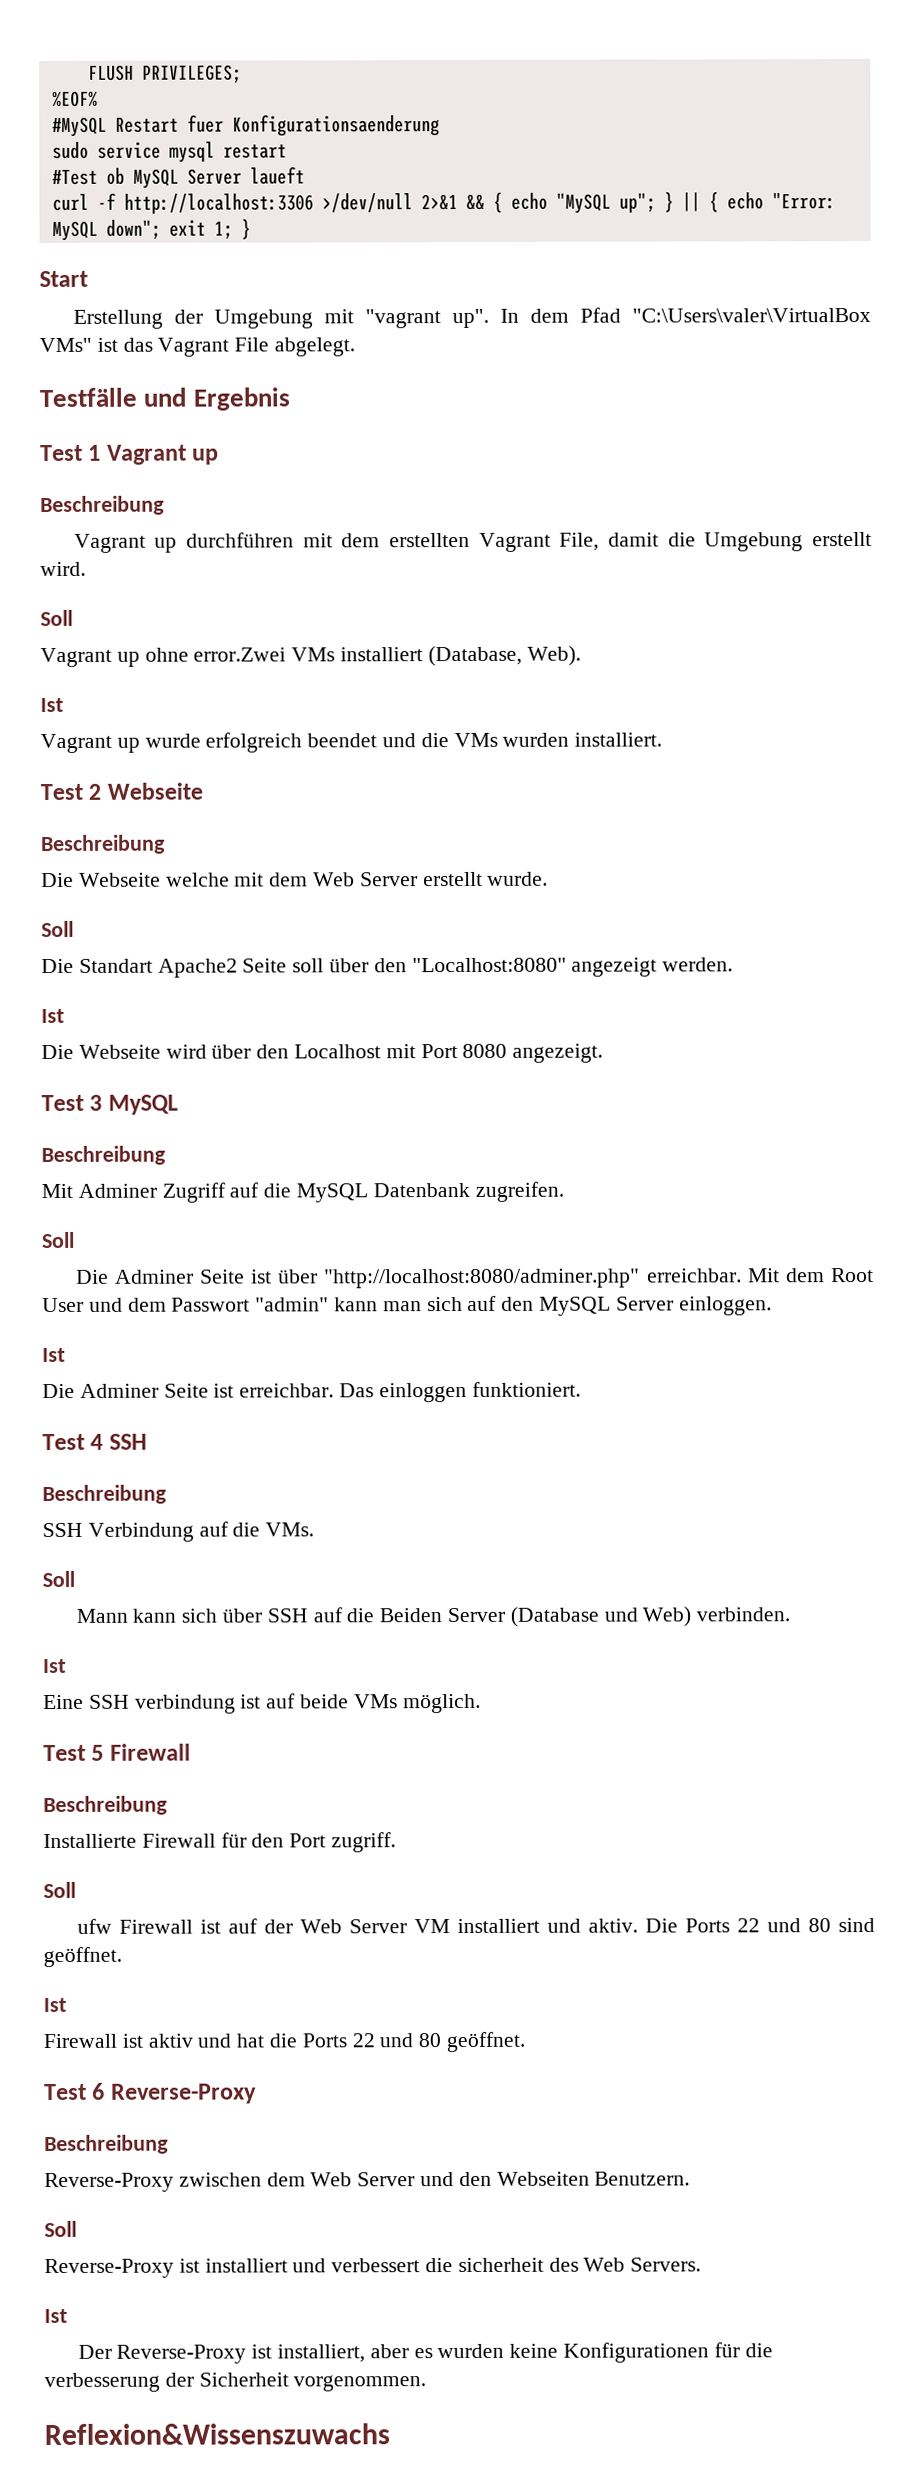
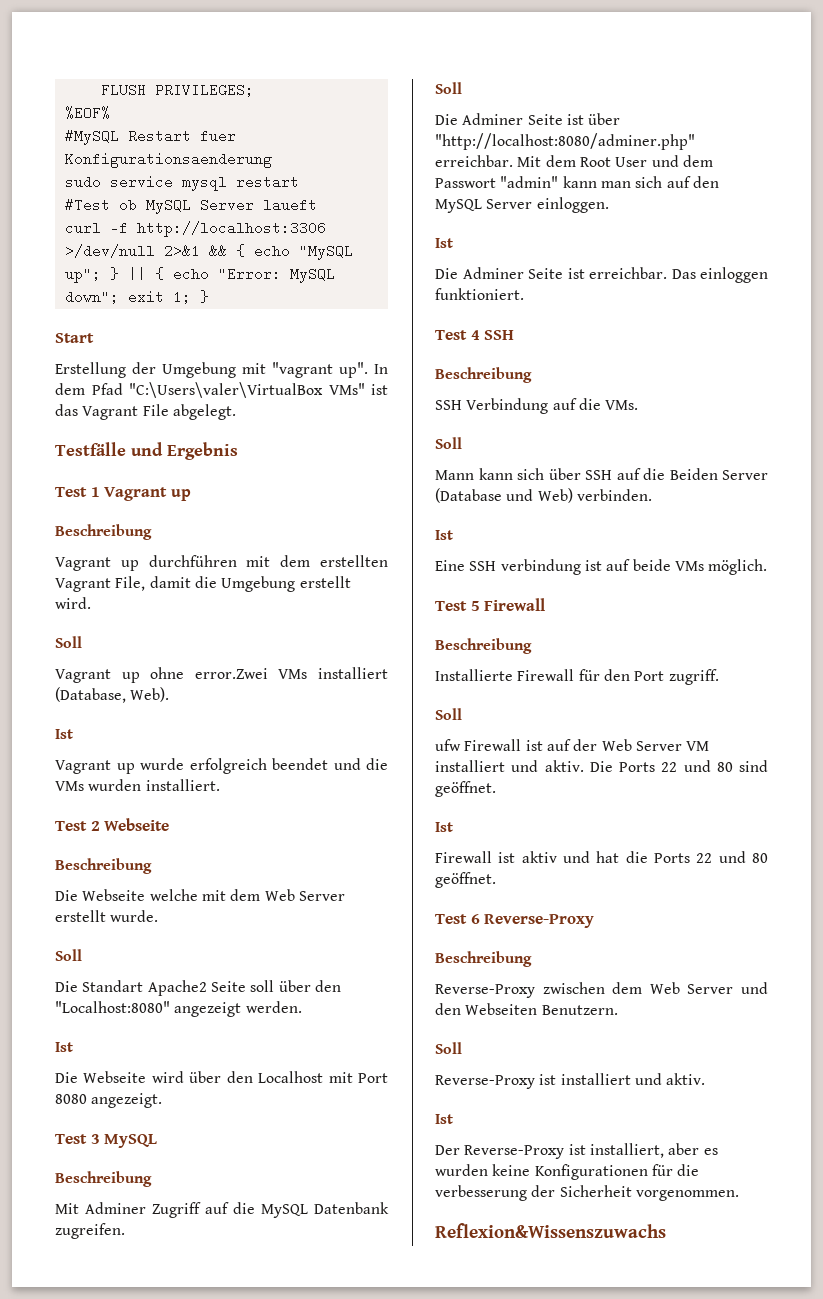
[331,2257,702,2273] verbessert die sicherheit des Web Servers. -> [666,1073,706,1085] aktiv.

